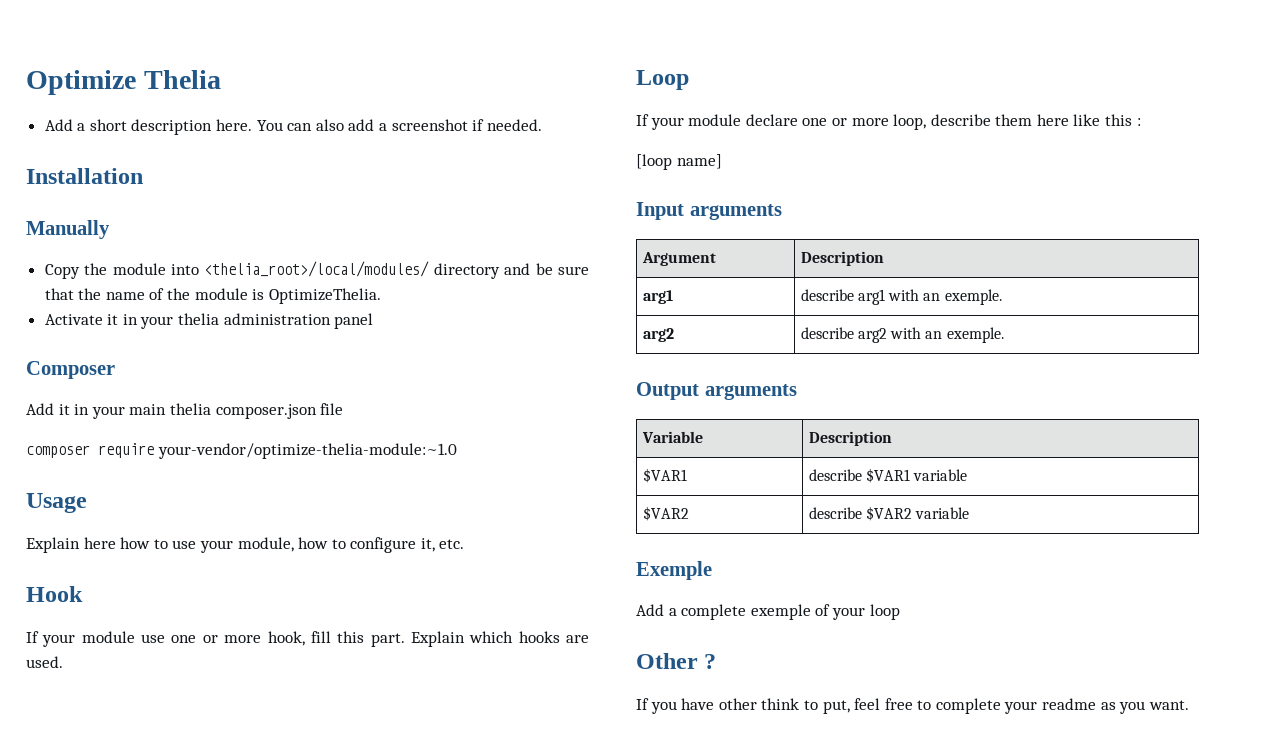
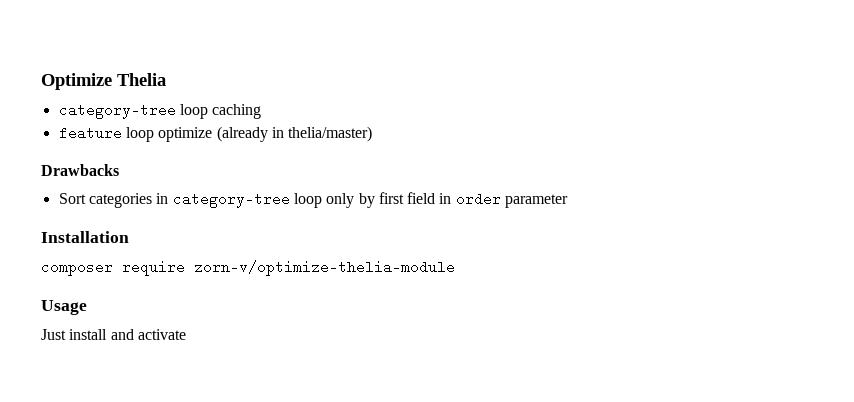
[44,119,542,135] [26,168,143,184] [26,220,110,239] [44,261,589,279] [44,288,381,304] [44,313,374,329] [26,361,115,379] [26,403,344,419] Add a short description here. You can also add a screenshot if needed. // Installation // Manually // Copy the module into <thelia_root>/local/modules/ directory and be sure that the name of the module is OptimizeThelia. // Activate it in your thelia administration panel // Composer // Add it in your main thelia composer.json file -> [58,103,262,119] [58,126,373,142] [41,164,119,176] [58,192,569,208] [41,231,129,243] category-tree loop caching // feature loop optimize (already in thelia/master) // Drawbacks // Sort categories in category-tree loop only by first field in order parameter // Installation
[157,443,457,459] your-vendor/optimize-thelia-module:~1.0 -> [194,260,455,276] zorn-v/optimize-thelia-module
[26,537,465,553] [26,586,83,602] [26,631,589,647] [26,656,63,668] [636,70,689,90] [636,114,1141,130] [636,154,722,170] [636,202,782,220] [641,252,716,266] [800,251,884,266] [642,290,673,304] [800,289,1002,305] [642,328,674,342] [800,327,1004,343] [636,382,797,400] [641,431,703,443] [808,431,892,446] [642,468,687,483] [808,468,968,483] [642,506,689,521] [808,506,970,521] [636,561,712,580] [636,604,900,620] [636,653,717,669] [636,698,1189,714] Explain here how to use your module, how to configure it, etc. // Hook // If your module use one or more hook, fill this part. Explain which hooks are used. // Loop // If your module declare one or more loop, describe them here like this : // [loop name] // Input arguments // Argument | Description // arg1 | describe arg1 with an exemple. // arg2 | describe arg2 with an exemple. // Output arguments // Variable | Description // $VAR1 | describe $VAR1 variable // $VAR2 | describe $VAR2 variable // Exemple // Add a complete exemple of your loop // Other ? // If you have other think to put, feel free to complete your readme as you want. -> [41,329,186,340] Just install and activate

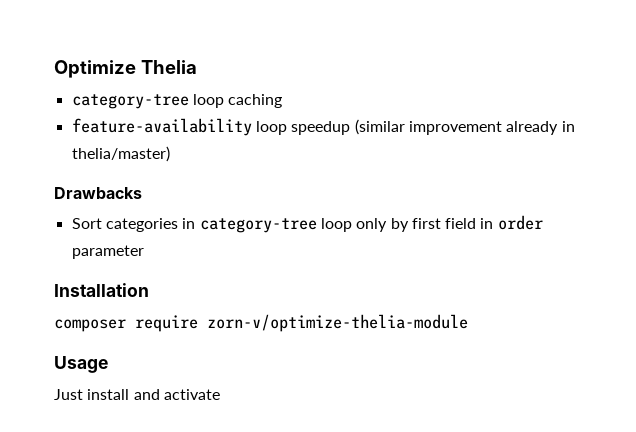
[58,126,268,142] feature loop optimize (already -> [71,118,559,136] feature-availability loop speedup (similar improvement already

